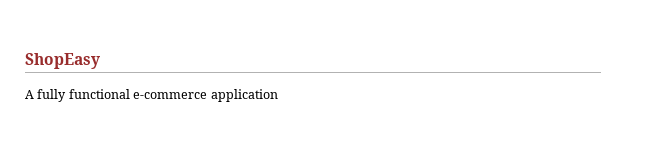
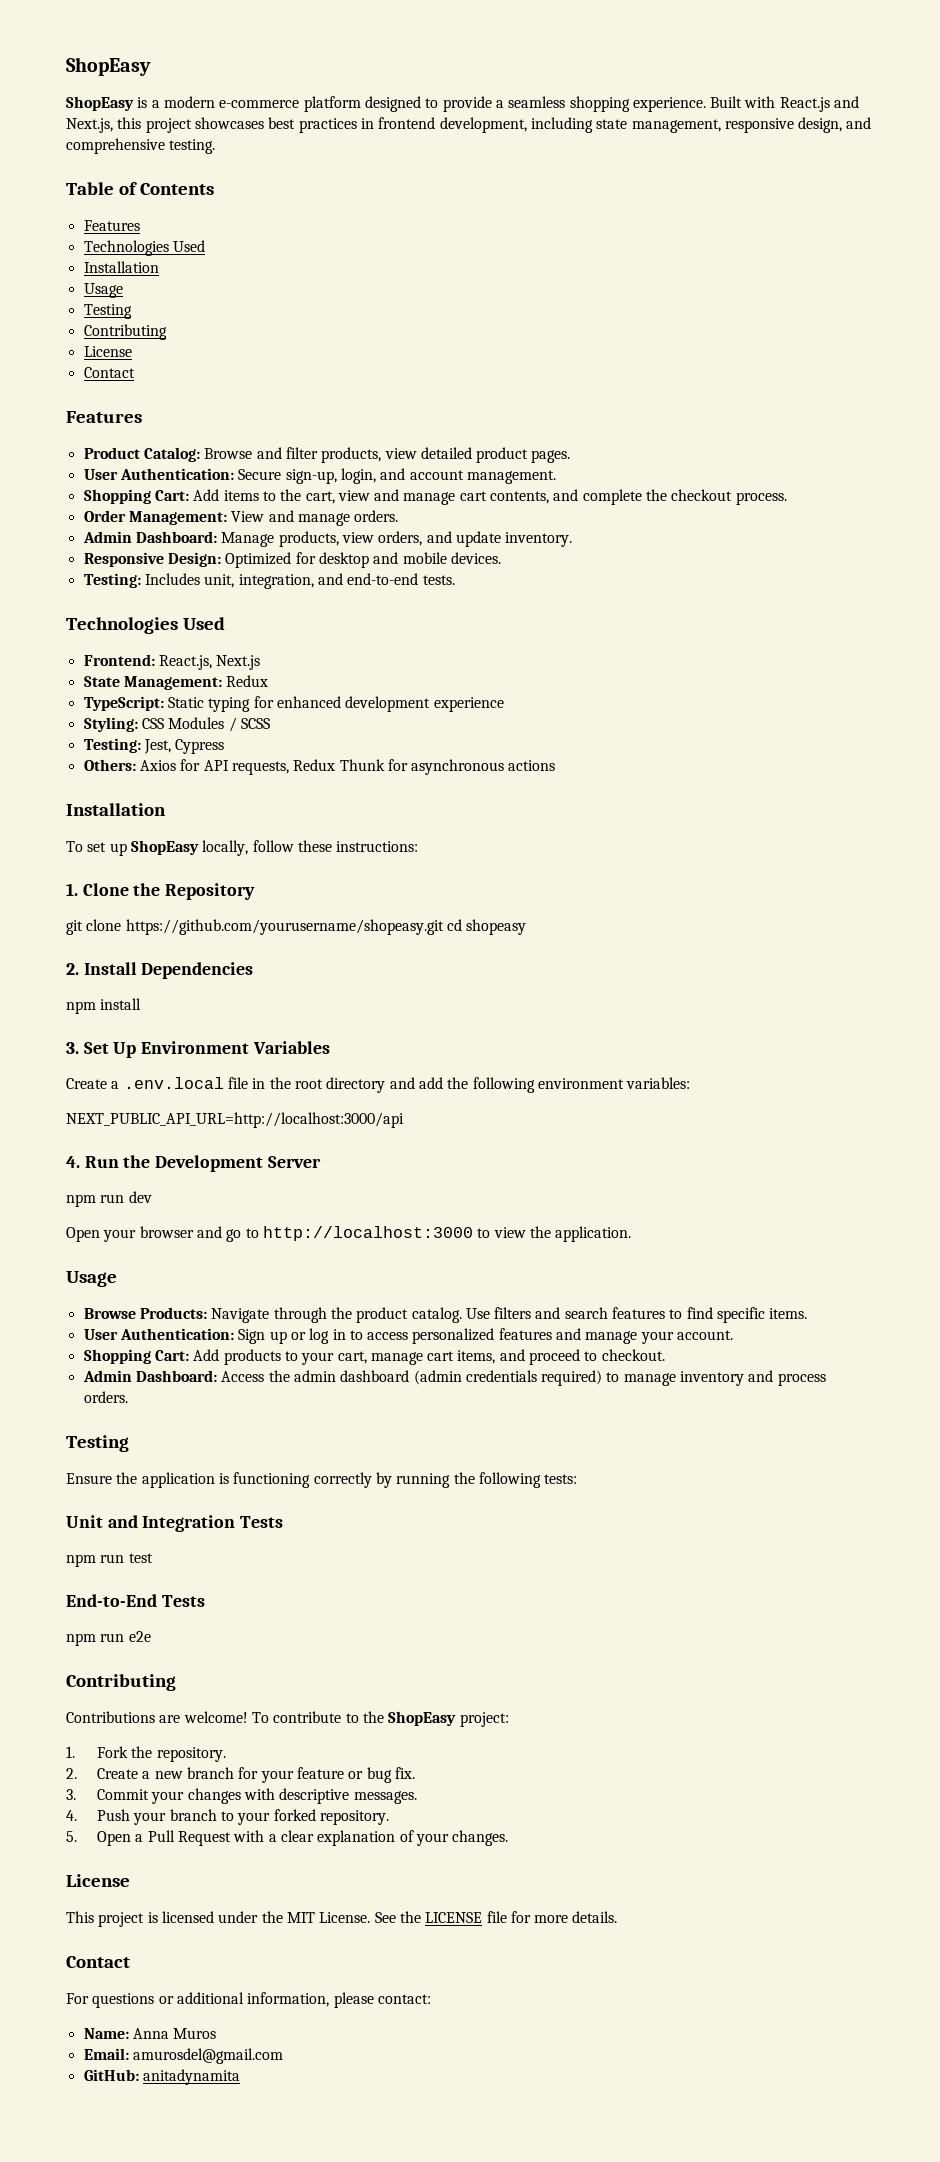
[25,89,278,102] A fully functional e-commerce application -> [66,96,860,112] [66,117,872,133] [66,138,216,154] [66,182,214,195] [83,220,140,231] [83,240,205,256] [83,261,159,273] [83,283,123,298] [83,304,132,319] [83,324,167,340] [83,346,132,357] [83,367,135,378] [66,411,142,423] [83,447,571,463] [83,468,556,484] [83,489,787,505] [83,510,399,526] [82,531,573,547] [83,552,501,568] [83,573,455,589] [66,617,225,634] [83,654,261,670] [83,675,269,690] [83,696,504,712] [83,717,270,732] [83,738,225,754] [83,759,556,775] [66,803,166,816] [66,840,419,856] [66,883,256,900] [66,919,527,935] [66,962,254,979] [66,998,142,1014] [66,1041,330,1058] [66,1077,691,1093] [66,1112,404,1128] [66,1155,321,1172] [66,1191,152,1207] [66,1226,632,1242] [66,1271,117,1287] [83,1307,808,1323] [83,1328,734,1344] [83,1349,665,1365] [82,1370,826,1386] [83,1391,128,1403] [66,1435,129,1452] [66,1472,578,1488] [66,1515,284,1532] [66,1553,153,1567] [66,1594,205,1607] [66,1631,151,1646] [66,1674,176,1691] [66,1711,509,1727] [66,1746,226,1762] [66,1767,415,1783] [66,1788,417,1804] [66,1809,390,1825] [66,1830,509,1846] [66,1874,130,1887] [66,1911,618,1927] [66,1956,130,1968] [66,1992,431,2008] [83,2028,217,2039] [83,2048,283,2064] [83,2069,240,2085] ShopEasy is a modern e-commerce platform designed to provide a seamless shopping experience. Built with React.js and Next.js, this project showcases best practices in frontend development, including state management, responsive design, and comprehensive testing. // Table of Contents // Features // Technologies Used // Installation // Usage // Testing // Contributing // License // Contact // Features // Product Catalog: Browse and filter products, view detailed product pages. // User Authentication: Secure sign-up, login, and account management. // Shopping Cart: Add items to the cart, view and manage cart contents, and complete the checkout process. // Order Management: View and manage orders. // Admin Dashboard: Manage products, view orders, and update inventory. // Responsive Design: Optimized for desktop and mobile devices. // Testing: Includes unit, integration, and end-to-end tests. // Technologies Used // Frontend: React.js, Next.js // State Management: Redux // TypeScript: Static typing for enhanced development experience // Styling: CSS Modules / SCSS // Testing: Jest, Cypress // Others: Axios for API requests, Redux Thunk for asynchronous actions // Installation // To set up ShopEasy locally, follow these instructions: // 1. Clone the Repository // git clone https://github.com/yourusername/shopeasy.git cd shopeasy // 2. Install Dependencies // npm install // 3. Set Up Environment Variables // Create a .env.local file in the root directory and add the following environment variables: // NEXT_PUBLIC_API_URL=http://localhost:3000/api // 4. Run the Development Server // npm run dev // Open your browser and go to http://localhost:3000 to view the application. // Usage // Browse Products: Navigate through the product catalog. Use filters and search features to find specific items. // User Authentication: Sign up or log in to access personalized features and manage your account. // Shopping Cart: Add products to your cart, manage cart items, and proceed to checkout. // Admin Dashboard: Access the admin dashboard (admin credentials required) to manage inventory and process orders. // Testing // Ensure the application is functioning correctly by running the following tests: // Unit and Integration Tests // npm run test // End-to-End Tests // npm run e2e // Contributing // Contributions are welcome! To contribute to the ShopEasy project: // 1. Fork the repository. // 2. Create a new branch for your feature or bug fix. // 3. Commit your changes with descriptive messages. // 4. Push your branch to your forked repository. // 5. Open a Pull Request with a clear explanation of your changes. // License // This project is licensed under the MIT License. See the LICENSE file for more details. // Contact // For questions or additional information, please contact: // Name: Anna Muros // Email: amurosdel@gmail.com // GitHub: anitadynamita

